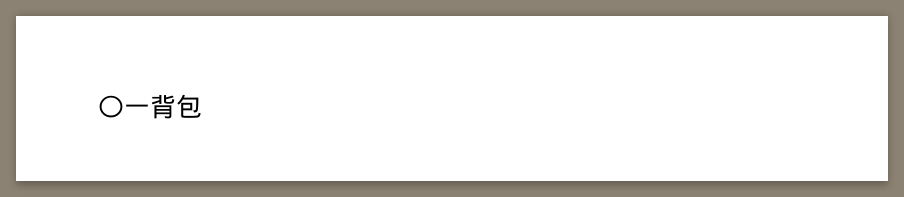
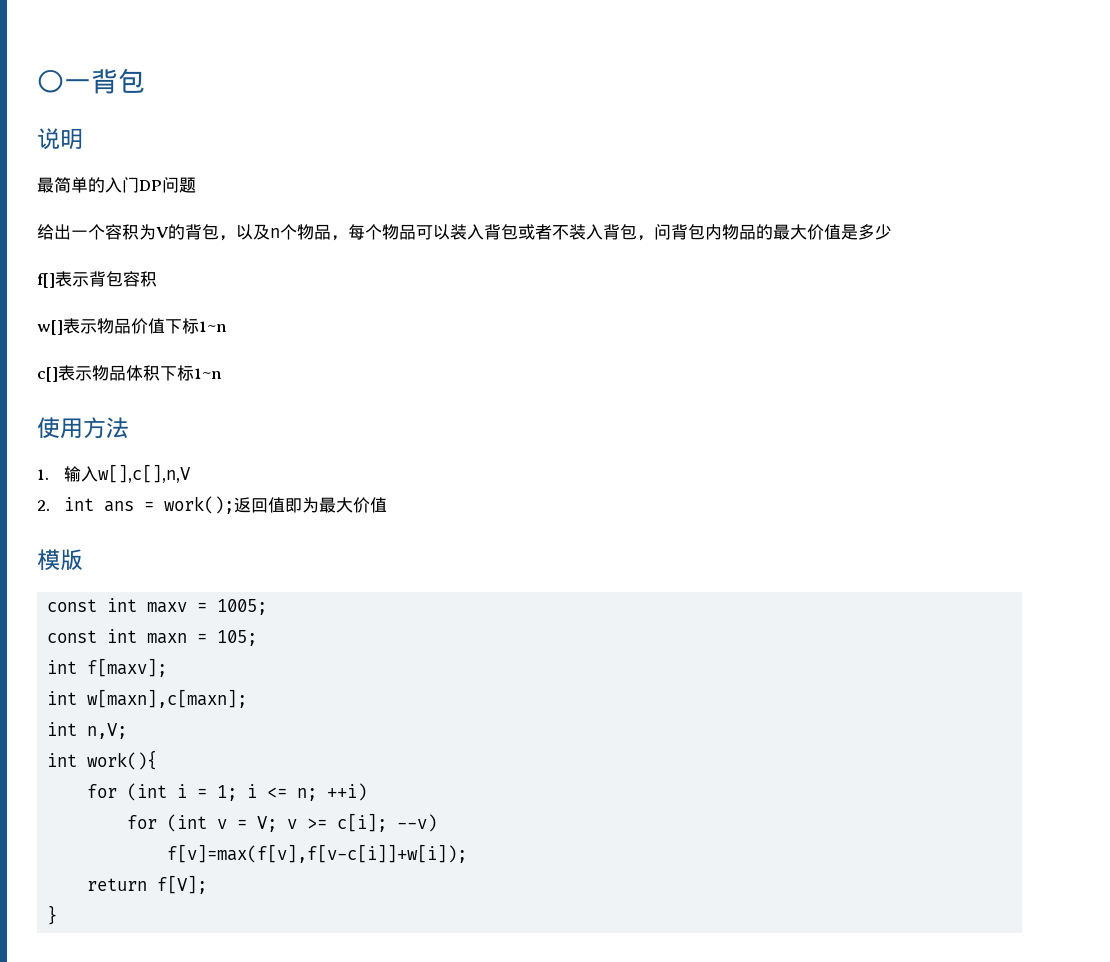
(202, 106) none -> [37,128,83,150] [37,177,196,193] [37,224,892,241] [37,271,157,288] [37,318,227,335] [37,365,222,382] [37,417,129,439] [37,464,192,483] [37,496,388,514] [37,549,83,571] [47,598,268,615] [47,629,258,646] [47,658,168,677] [47,689,248,708] [47,722,128,739] [47,750,158,770] [87,783,368,801] [127,813,438,832] [167,844,468,863] [87,875,208,894] [47,905,58,925] // 说明 // 最简单的入门DP问题 // 给出一个容积为V的背包，以及n个物品，每个物品可以装入背包或者不装入背包，问背包内物品的最大价值是多少 // f[]表示背包容积 // w[]表示物品价值下标1~n // c[]表示物品体积下标1~n // 使用方法 // 1.输入w[],c[],n,V // 2. int ans = work();返回值即为最大价值 // 模版 // const int maxv = 1005; // const int maxn = 105; // int f[maxv]; // int w[maxn],c[maxn]; // int n,V; // int work(){ // for (int i = 1; i <= n; ++i) // for (int v = V; v >= c[i]; --v) // f[v]=max(f[v],f[v-c[i]]+w[i]); // return f[V]; // }

